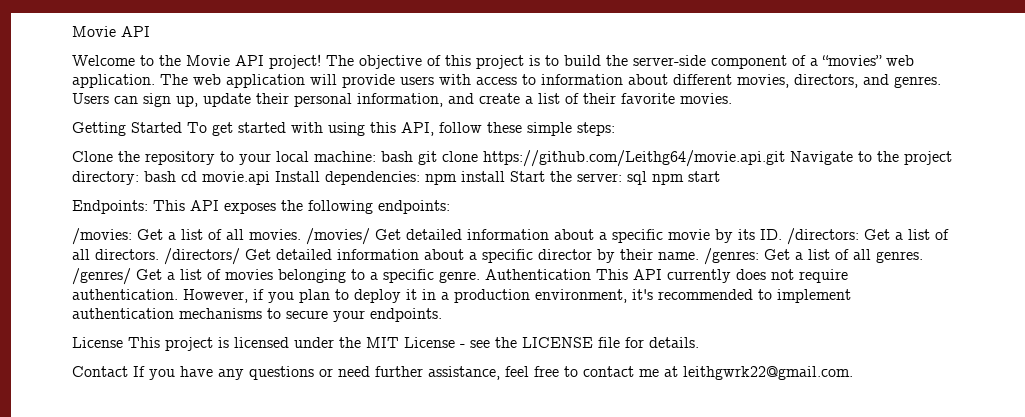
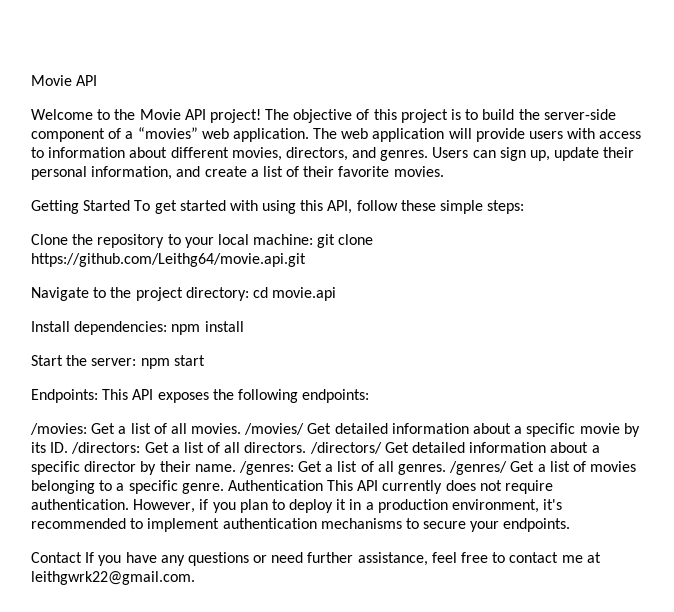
[381,151,413,162] bash -> (314, 239) none
(785, 158) none -> (306, 260) //
[144,171,176,182] bash -> (249, 294) none
(270, 178) none -> (337, 294) //
(505, 176) none -> (244, 326) //
[627,171,647,185] sql -> (137, 362) none
[72,337,699,351] // License This project is licensed under the MIT License - see the LICENSE file for details. -> (571, 525) none

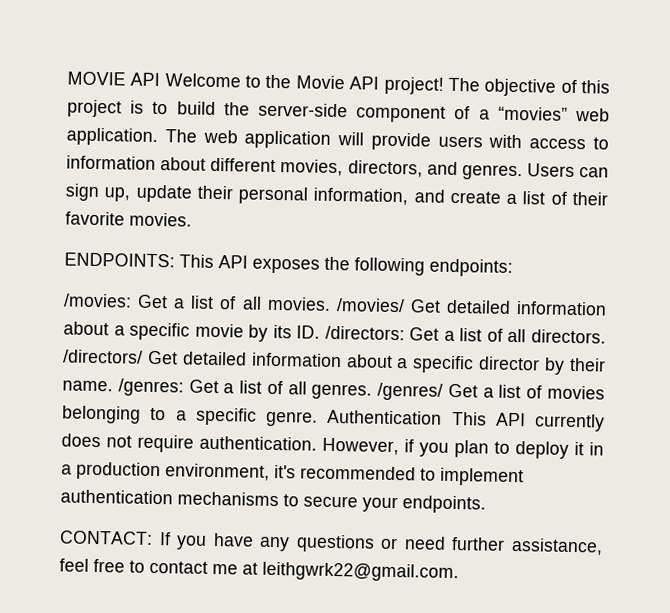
[31,75,98,86] Movie API // -> [67,71,161,87] MOVIE API
[31,200,525,214] [31,234,374,248] [31,253,306,267] [31,287,337,301] [31,321,244,335] [31,355,205,369] [31,389,98,403] Getting Started To get started with using this API, follow these simple steps: // Clone the repository to your local machine: git clone https://github.com/Leithg64/movie.api.git // Navigate to the project directory: cd movie.api // Install dependencies: npm install // Start the server: npm start // Endpoints: -> [64,252,175,268] ENDPOINTS:
[31,552,82,563] Contact -> [59,530,153,545] CONTACT:

